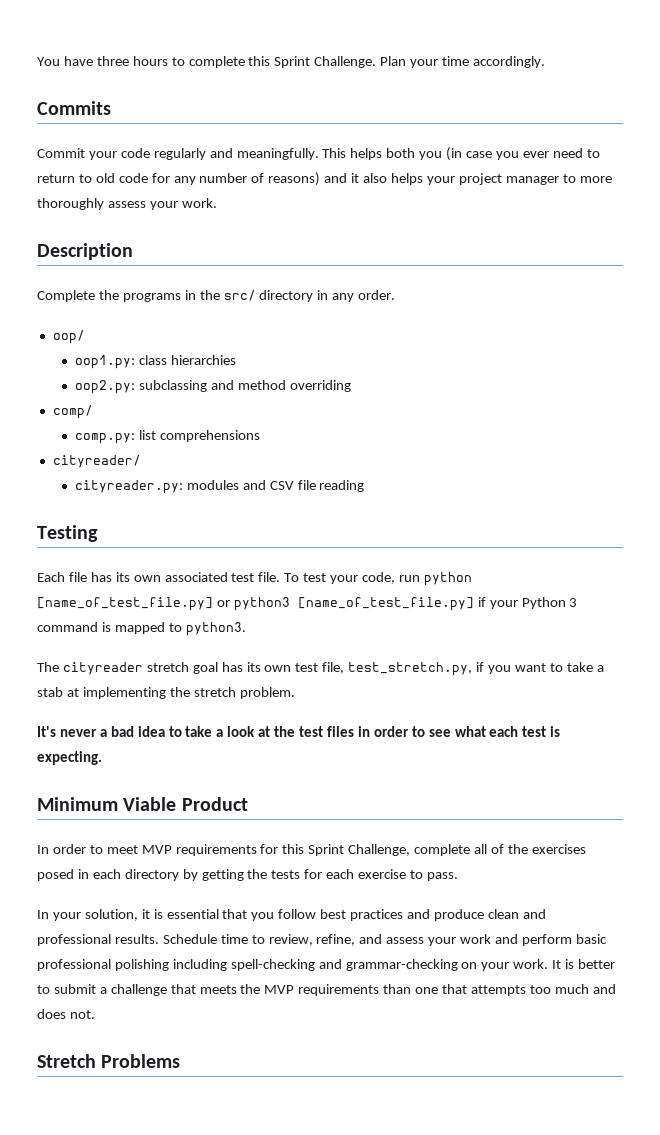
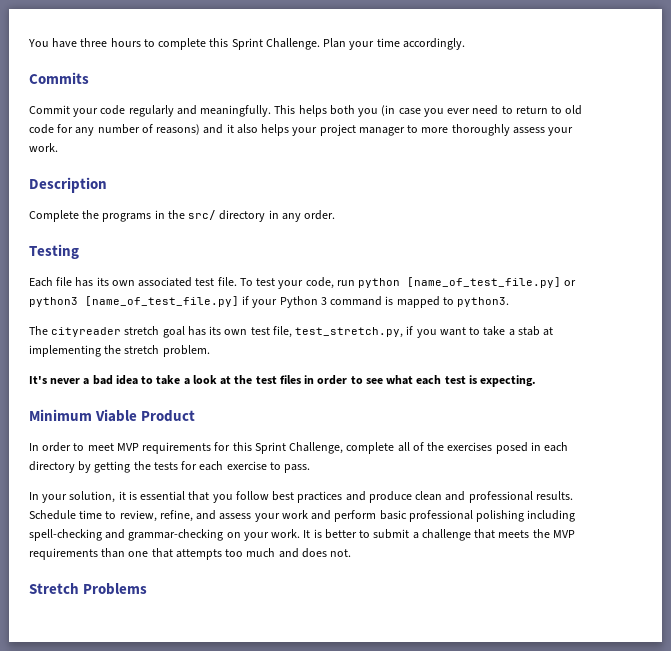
[52,330,85,344] [74,355,236,369] [74,380,351,394] [52,405,93,419] [74,430,260,444] [52,455,141,468] [74,480,365,494] // oop/ // oop1.py: class hierarchies // oop2.py: subclassing and method overriding // comp/ // comp.py: list comprehensions // cityreader/ // cityreader.py: modules and CSV file reading -> (336, 215) none

